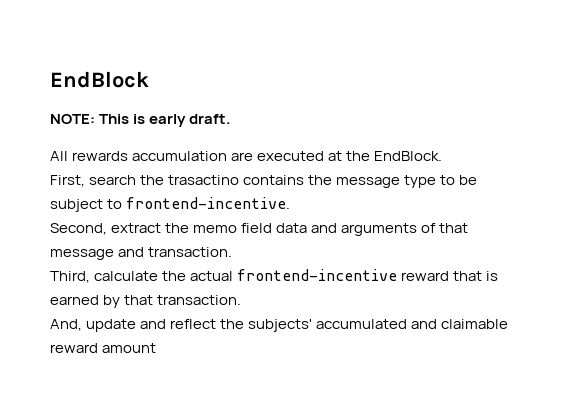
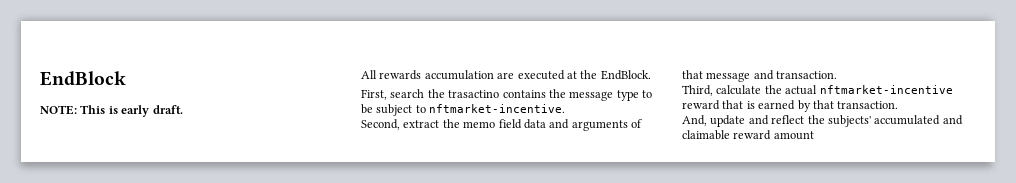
[126,197,291,209] frontend-incentive. -> [429,104,566,113] nftmarket-incentive.
[237,269,398,281] frontend-incentive -> [819,85,953,94] nftmarket-incentive

